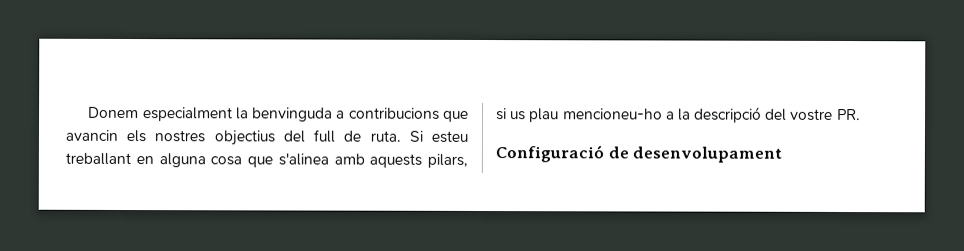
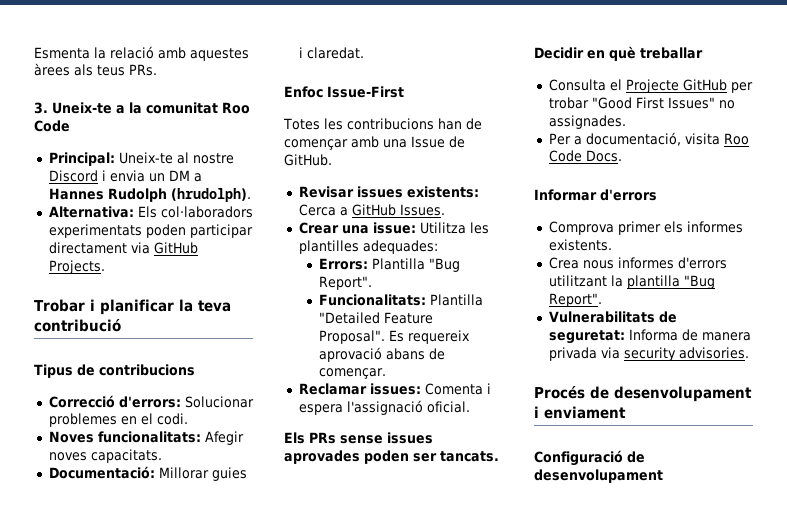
[88,106,469,122] [65,129,469,146] [65,152,468,168] [496,106,861,123] Donem especialment la benvinguda a contribucions que avancin els nostres objectius del full de ruta. Si esteu treballant en alguna cosa que s'alinea amb aquests pilars, si us plau mencioneu-ho a la descripció del vostre PR. -> [34,46,249,61] [34,63,157,76] [34,102,250,114] [34,120,70,132] [48,152,234,166] [48,170,202,182] [48,188,251,202] [48,206,253,218] [48,224,253,238] [48,242,198,254] [48,260,105,274] [34,299,231,315] [34,319,121,332] [34,364,195,378] [48,395,254,408] [48,413,188,427] [48,431,244,445] [48,449,162,463] [48,466,247,481] [298,47,364,59] [284,86,404,98] [283,118,482,130] [284,136,465,150] [284,154,332,166] [298,186,479,198] [298,204,445,216] [298,222,489,234] [298,240,438,254] [319,258,461,272] [319,276,373,290] [319,294,484,306] [319,312,434,324] [319,330,471,344] [319,347,446,362] [319,368,387,379] [298,383,491,395] [298,400,470,415] [284,432,433,444] [284,450,499,464] [534,46,703,61] [548,79,753,93] [548,97,735,109] [548,115,626,129] [548,132,749,146] [548,150,622,162] [534,189,657,201] [548,221,743,235] [548,239,612,251] [548,257,727,269] [548,275,715,289] [548,293,602,307] [548,311,677,323] [548,329,751,344] [548,347,749,361] [534,386,752,402] [534,406,626,419] Esmenta la relació amb aquestes àrees als teus PRs. // 3. Uneix-te a la comunitat Roo Code // Principal: Uneix-te al nostre Discord i envia un DM a Hannes Rudolph (hrudolph). // Alternativa: Els col·laboradors experimentats poden participar directament via GitHub Projects. // Trobar i planificar la teva contribució // Tipus de contribucions // Correcció d'errors: Solucionar problemes en el codi. // Noves funcionalitats: Afegir noves capacitats. // Documentació: Millorar guies i claredat. // Enfoc Issue-First // Totes les contribucions han de començar amb una Issue de GitHub. // Revisar issues existents: Cerca a GitHub Issues. // Crear una issue: Utilitza les plantilles adequades: // Errors: Plantilla "Bug Report". // Funcionalitats: Plantilla "Detailed Feature Proposal". Es requereix aprovació abans de començar. // Reclamar issues: Comenta i espera l'assignació oficial. // Els PRs sense issues aprovades poden ser tancats. // Decidir en què treballar // Consulta el Projecte GitHub per trobar "Good First Issues" no assignades. // Per a documentació, visita Roo Code Docs. // Informar d'errors // Comprova primer els informes existents. // Crea nous informes d'errors utilitzant la plantilla "Bug Report". // Vulnerabilitats de seguretat: Informa de manera privada via security advisories. // Procés de desenvolupament i enviament

